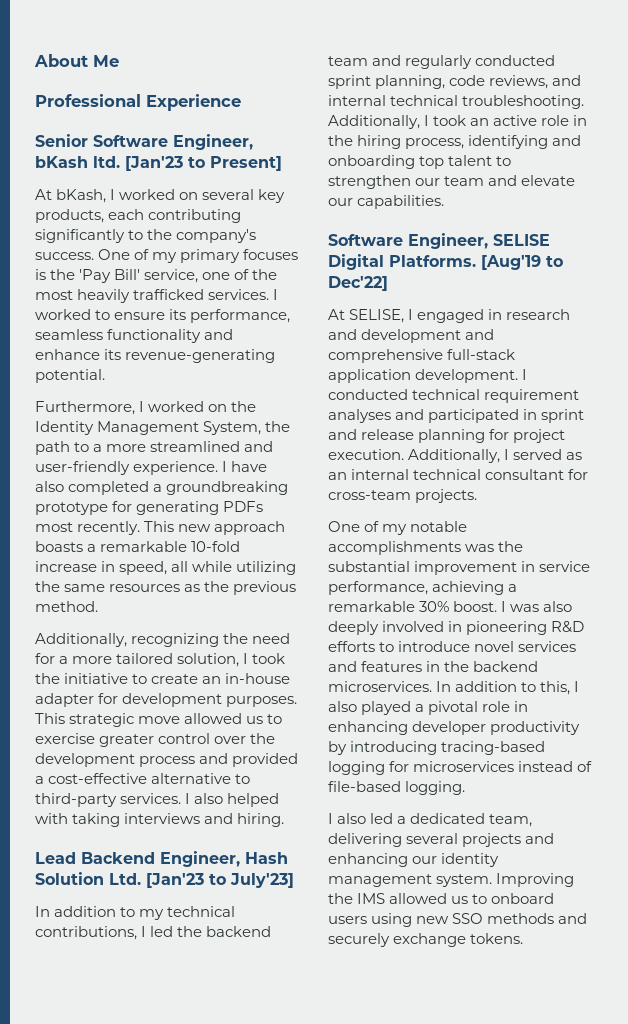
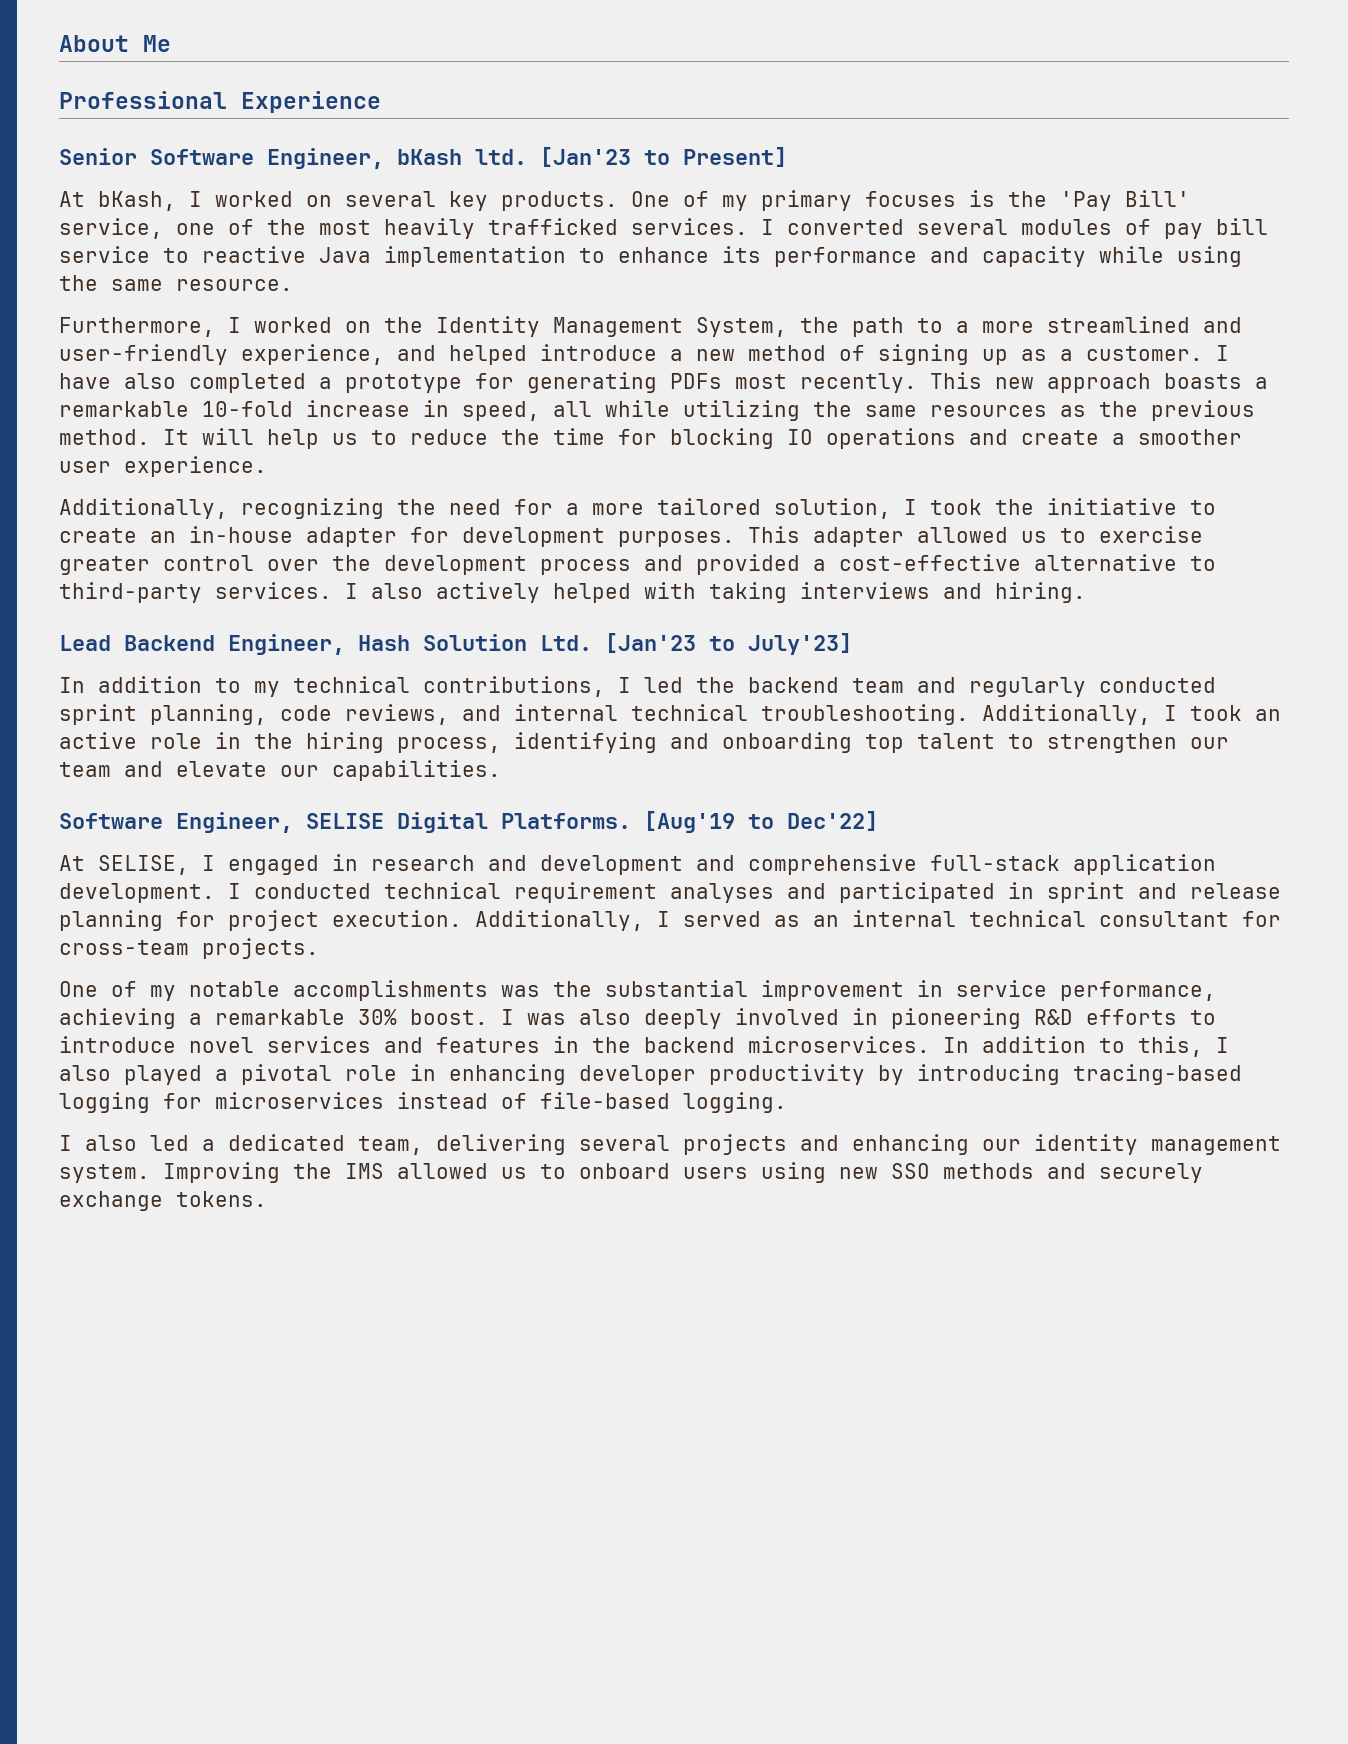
[35,209,242,223] [35,229,257,243] [35,252,94,260] products, each contributing significantly to the company's success. -> [501,191,618,211] products.
[35,309,291,323] [35,329,234,343] [35,349,276,363] [35,369,105,383] worked to ensure its performance, seamless functionality and enhance its revenue-generating potential. -> [787,218,1268,239] [59,246,1242,267] [59,275,293,291] converted several modules of pay bill service to reactive Java implementation to enhance its performance and capacity while using the same resource.
[133,461,219,475] experience. -> [241,344,1203,365] experience, and helped introduce a new method of signing up as a customer.
[166,481,289,495] groundbreaking -> (332, 383) none
(98, 606) none -> [163,428,1242,449] [59,456,267,477] It will help us to reduce the time for blocking IO operations and create a smoother user experience.
[69,713,181,727] strategic move -> [813,527,904,547] adapter
(224, 798) none -> [436,582,540,603] actively

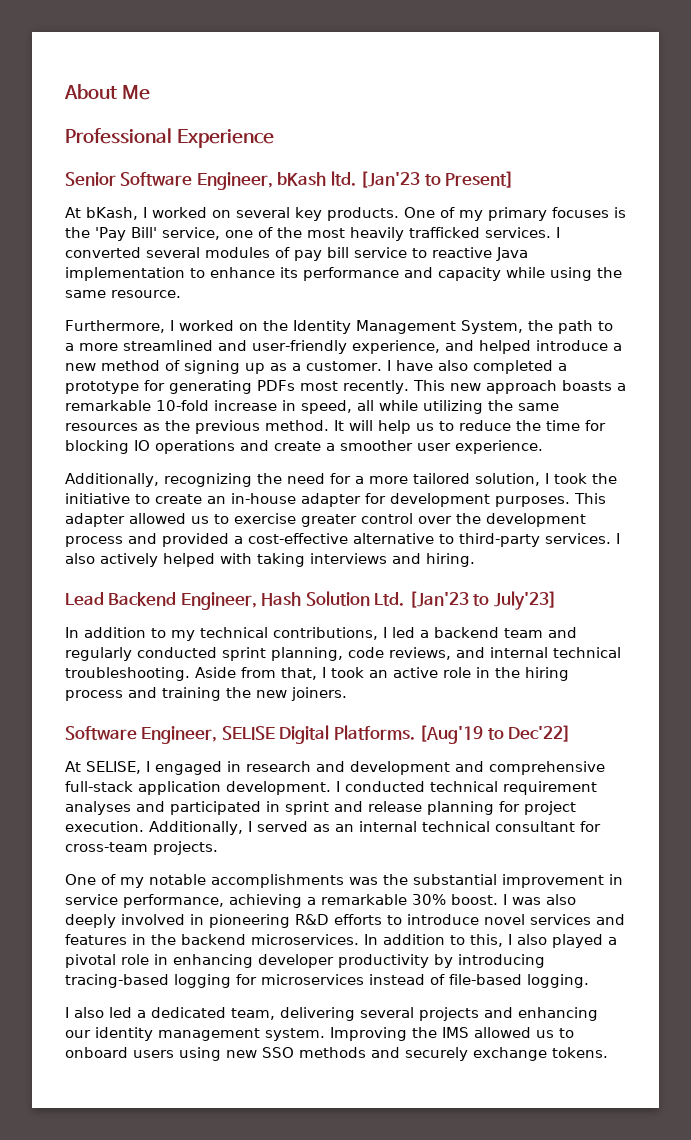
[696,677,735,693] the -> [420,630,429,638] a
[982,704,1151,725] Additionally, -> [195,667,317,680] Aside from that,
[397,732,1229,753] [59,760,501,781] process, identifying and onboarding top talent to strengthen our team and elevate our capabilities. -> [65,687,347,701] process and training the new joiners.

